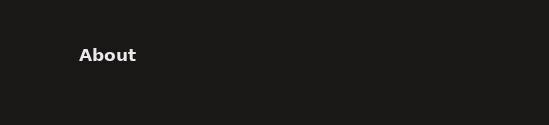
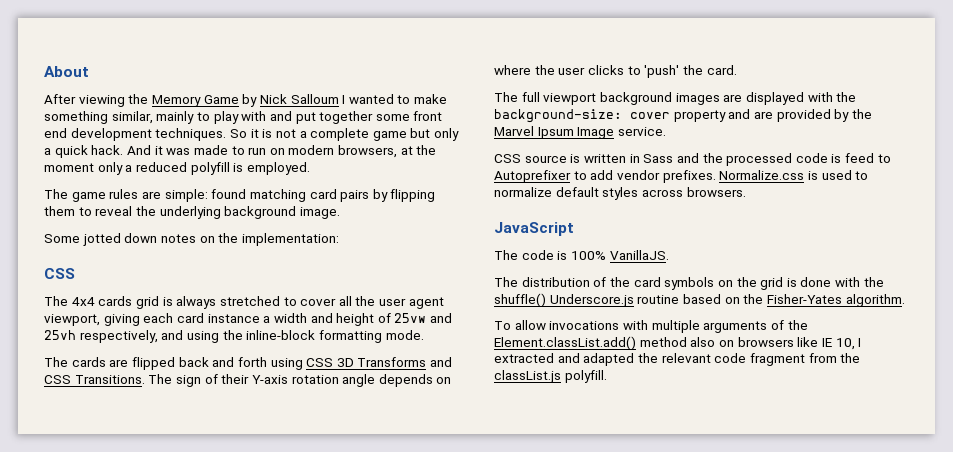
(136, 54) none -> [44,94,448,107] [44,111,443,124] [44,128,460,141] [44,145,437,158] [44,162,310,175] [44,189,436,202] [44,206,340,219] [44,233,339,246] [44,268,75,279] [44,296,444,309] [44,313,453,326] [44,330,424,343] [44,357,453,370] [44,374,452,387] [494,65,737,78] [494,92,857,105] [494,109,872,123] [494,126,666,139] [494,153,891,166] [494,170,869,183] [494,187,746,200] [494,222,574,236] [494,250,669,260] [494,277,884,290] [494,293,905,307] [494,320,808,333] [494,336,862,350] [494,353,861,366] [494,370,607,383] // After viewing the Memory Game by Nick Salloum I wanted to make something similar, mainly to play with and put together some front end development techniques. So it is not a complete game but only a quick hack. And it was made to run on modern browsers, at the moment only a reduced polyfill is employed. // The game rules are simple: found matching card pairs by flipping them to reveal the underlying background image. // Some jotted down notes on the implementation: // CSS // The 4x4 cards grid is always stretched to cover all the user agent viewport, giving each card instance a width and height of 25vw and 25vh respectively, and using the inline-block formatting mode. // The cards are flipped back and forth using CSS 3D Transforms and CSS Transitions. The sign of their Y-axis rotation angle depends on where the user clicks to 'push' the card. // The full viewport background images are displayed with the background-size: cover property and are provided by the Marvel Ipsum Image service. // CSS source is written in Sass and the processed code is feed to Autoprefixer to add vendor prefixes. Normalize.css is used to normalize default styles across browsers. // JavaScript // The code is 100% VanillaJS. // The distribution of the card symbols on the grid is done with the shuffle() Underscore.js routine based on the Fisher-Yates algorithm. // To allow invocations with multiple arguments of the Element.classList.add() method also on browsers like IE 10, I extracted and adapted the relevant code fragment from the classList.js polyfill.

